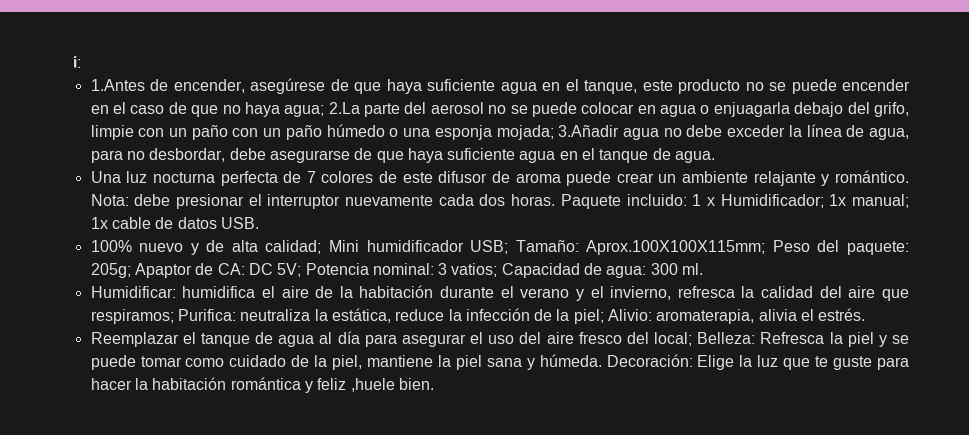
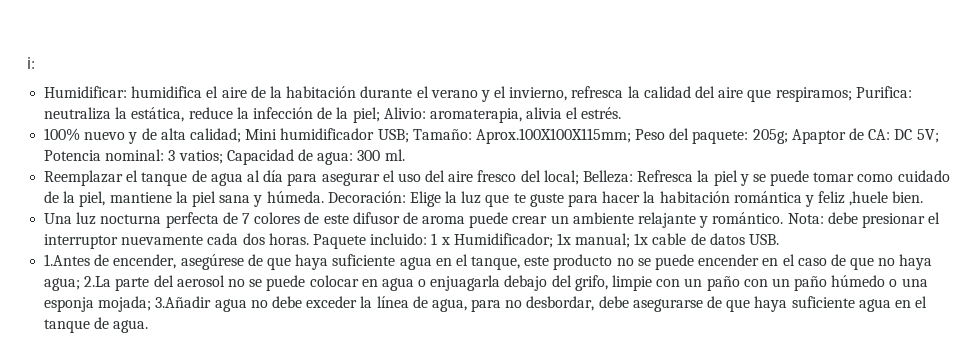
(81, 62) none -> [44,86,912,102] [44,107,622,123] [44,128,939,144] [44,149,405,165] [44,170,950,186] [44,191,924,207] [44,212,941,228] [44,233,780,249] // Humidificar: humidifica el aire de la habitación durante el verano y el invierno, refresca la calidad del aire que respiramos; Purifica: neutraliza la estática, reduce la infección de la piel; Alivio: aromaterapia, alivia el estrés. // 100% nuevo y de alta calidad; Mini humidificador USB; Tamaño: Aprox.100X100X115mm; Peso del paquete: 205g; Apaptor de CA: DC 5V; Potencia nominal: 3 vatios; Capacidad de agua: 300 ml. // Reemplazar el tanque de agua al día para asegurar el uso del aire fresco del local; Belleza: Refresca la piel y se puede tomar como cuidado de la piel, mantiene la piel sana y húmeda. Decoración: Elige la luz que te guste para hacer la habitación romántica y feliz ,huele bien. // Una luz nocturna perfecta de 7 colores de este difusor de aroma puede crear un ambiente relajante y romántico. Nota: debe presionar el interruptor nuevamente cada dos horas. Paquete incluido: 1 x Humidificador; 1x manual; 1x cable de datos USB.
[90,170,909,186] [90,194,910,209] [90,217,259,229] [90,240,910,255] [90,263,704,278] [90,285,909,301] [90,308,866,324] [90,331,909,347] [90,354,909,370] [90,377,434,393] // Una luz nocturna perfecta de 7 colores de este difusor de aroma puede crear un ambiente relajante y romántico. Nota: debe presionar el interruptor nuevamente cada dos horas. Paquete incluido: 1 x Humidificador; 1x manual; 1x cable de datos USB. // 100% nuevo y de alta calidad; Mini humidificador USB; Tamaño: Aprox.100X100X115mm; Peso del paquete: 205g; Apaptor de CA: DC 5V; Potencia nominal: 3 vatios; Capacidad de agua: 300 ml. // Humidificar: humidifica el aire de la habitación durante el verano y el invierno, refresca la calidad del aire que respiramos; Purifica: neutraliza la estática, reduce la infección de la piel; Alivio: aromaterapia, alivia el estrés. // Reemplazar el tanque de agua al día para asegurar el uso del aire fresco del local; Belleza: Refresca la piel y se puede tomar como cuidado de la piel, mantiene la piel sana y húmeda. Decoración: Elige la luz que te guste para hacer la habitación romántica y feliz ,huele bien. -> (149, 326) none

